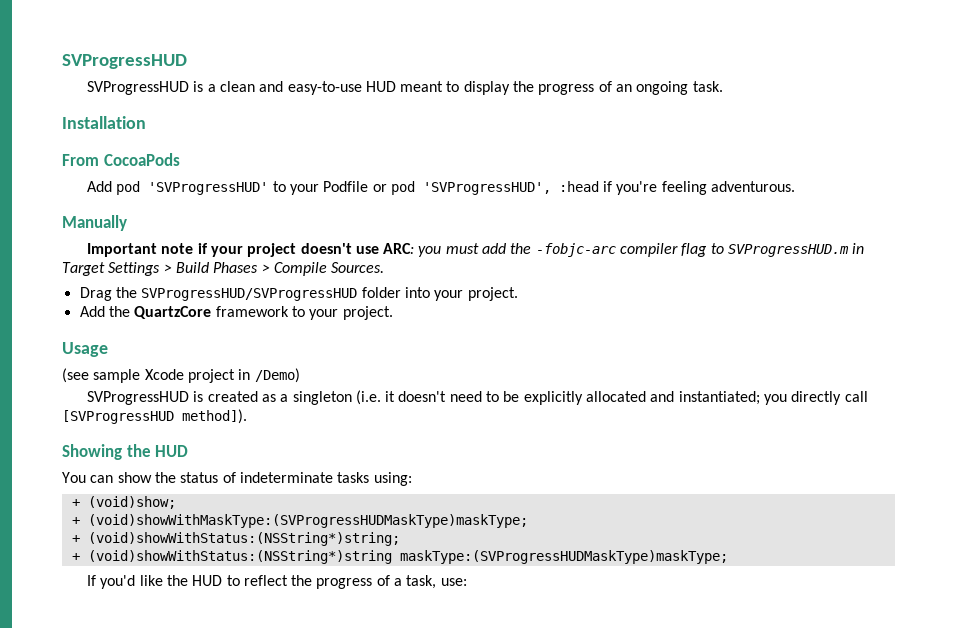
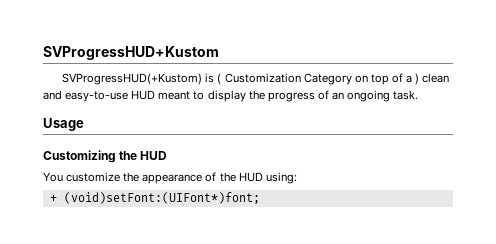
[62,54,187,69] [86,81,216,95] SVProgressHUD // SVProgressHUD is a -> [43,46,219,60] [62,73,420,85] SVProgressHUD+Kustom // SVProgressHUD(+Kustom) is ( Customization Category on top of a )
[62,116,146,129] [62,153,180,166] [86,181,796,195] [62,215,127,231] [86,243,865,257] [62,262,385,276] [79,287,518,301] [79,306,393,320] [62,342,108,357] [62,368,300,383] [86,390,868,405] [62,409,247,424] [62,444,189,460] [62,472,412,486] [71,496,176,509] [71,514,528,528] [71,532,400,546] [71,550,728,564] [86,575,467,589] Installation // From CocoaPods // Add pod 'SVProgressHUD' to your Podfile or pod 'SVProgressHUD', :head if you're feeling adventurous. // Manually // Important note if your project doesn't use ARC: you must add the -fobjc-arc compiler flag to SVProgressHUD.m in Target Settings > Build Phases > Compile Sources. // Drag the SVProgressHUD/SVProgressHUD folder into your project. // Add the QuartzCore framework to your project. // Usage // (see sample Xcode project in /Demo) // SVProgressHUD is created as a singleton (i.e. it doesn't need to be explicitly allocated and instantiated; you directly call [SVProgressHUD method]). // Showing the HUD // You can show the status of indeterminate tasks using: // + (void)show; // + (void)showWithMaskType:(SVProgressHUDMaskType)maskType; // + (void)showWithStatus:(NSString*)string; // + (void)showWithStatus:(NSString*)string maskType:(SVProgressHUDMaskType)maskType; // If you'd like the HUD to reflect the progress of a task, use: -> [43,118,84,131] [43,150,168,163] [43,172,297,184] [49,192,260,204] Usage // Customizing the HUD // You customize the appearance of the HUD using: // + (void)setFont:(UIFont*)font;

